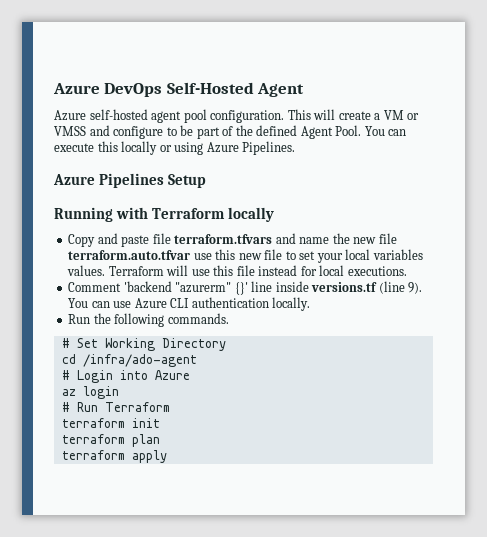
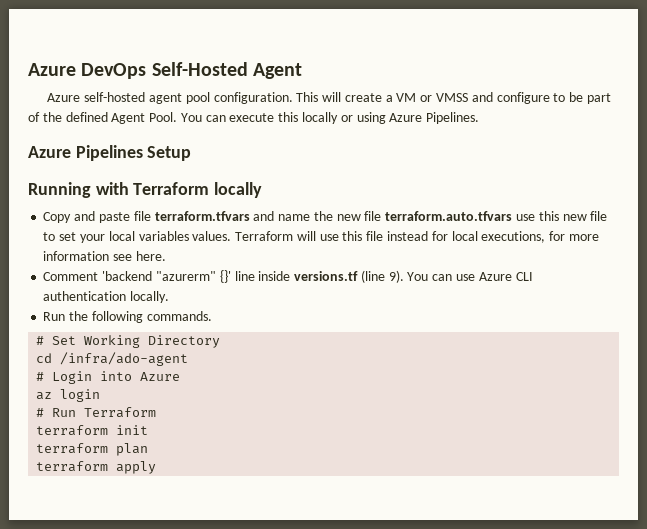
[68,250,191,260] terraform.auto.tfvar -> [385,211,513,221] terraform.auto.tfvars
[347,266,407,276] executions. -> [481,231,599,243] [43,251,166,261] executions, for more information see here.

